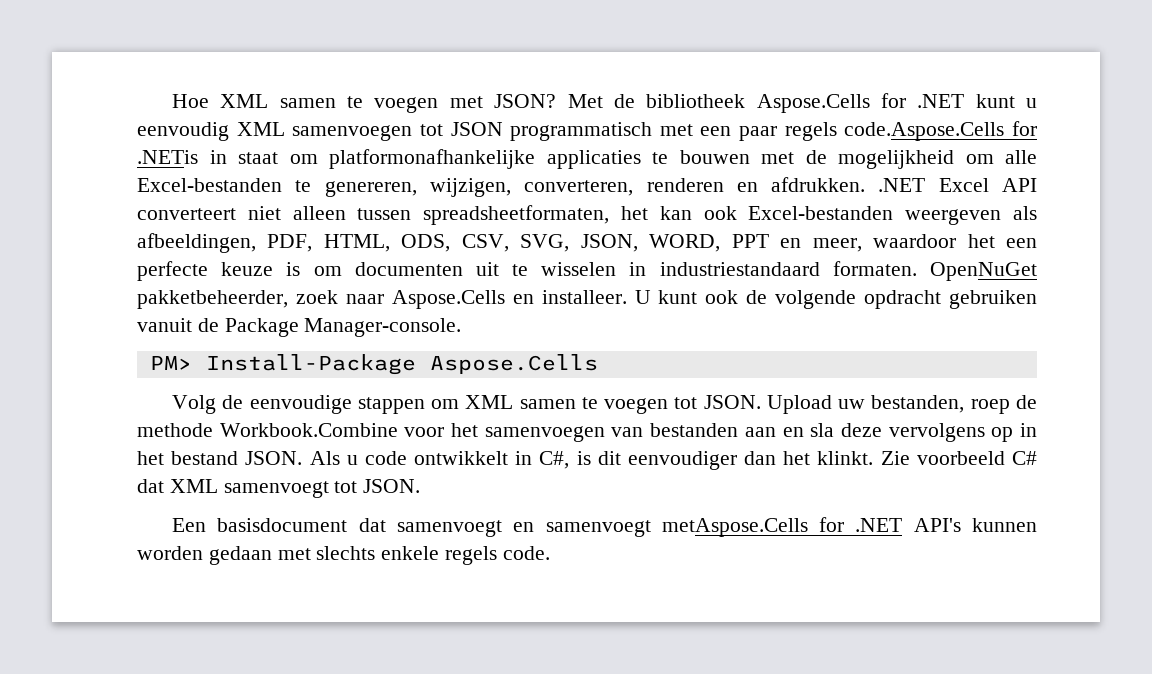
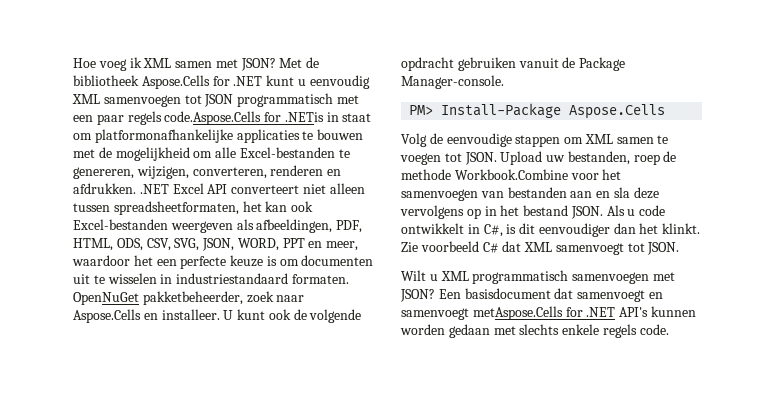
[220,94,439,113] XML samen te voegen -> [98,57,213,71] voeg ik XML samen
(421, 486) none -> [401,270,675,284] [400,289,435,302] Wilt u XML programmatisch samenvoegen met JSON?

